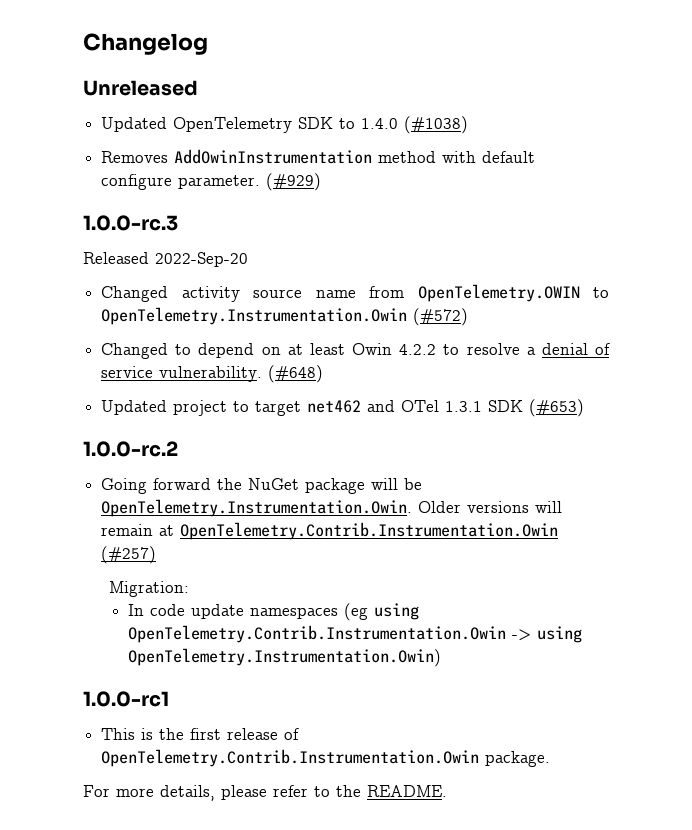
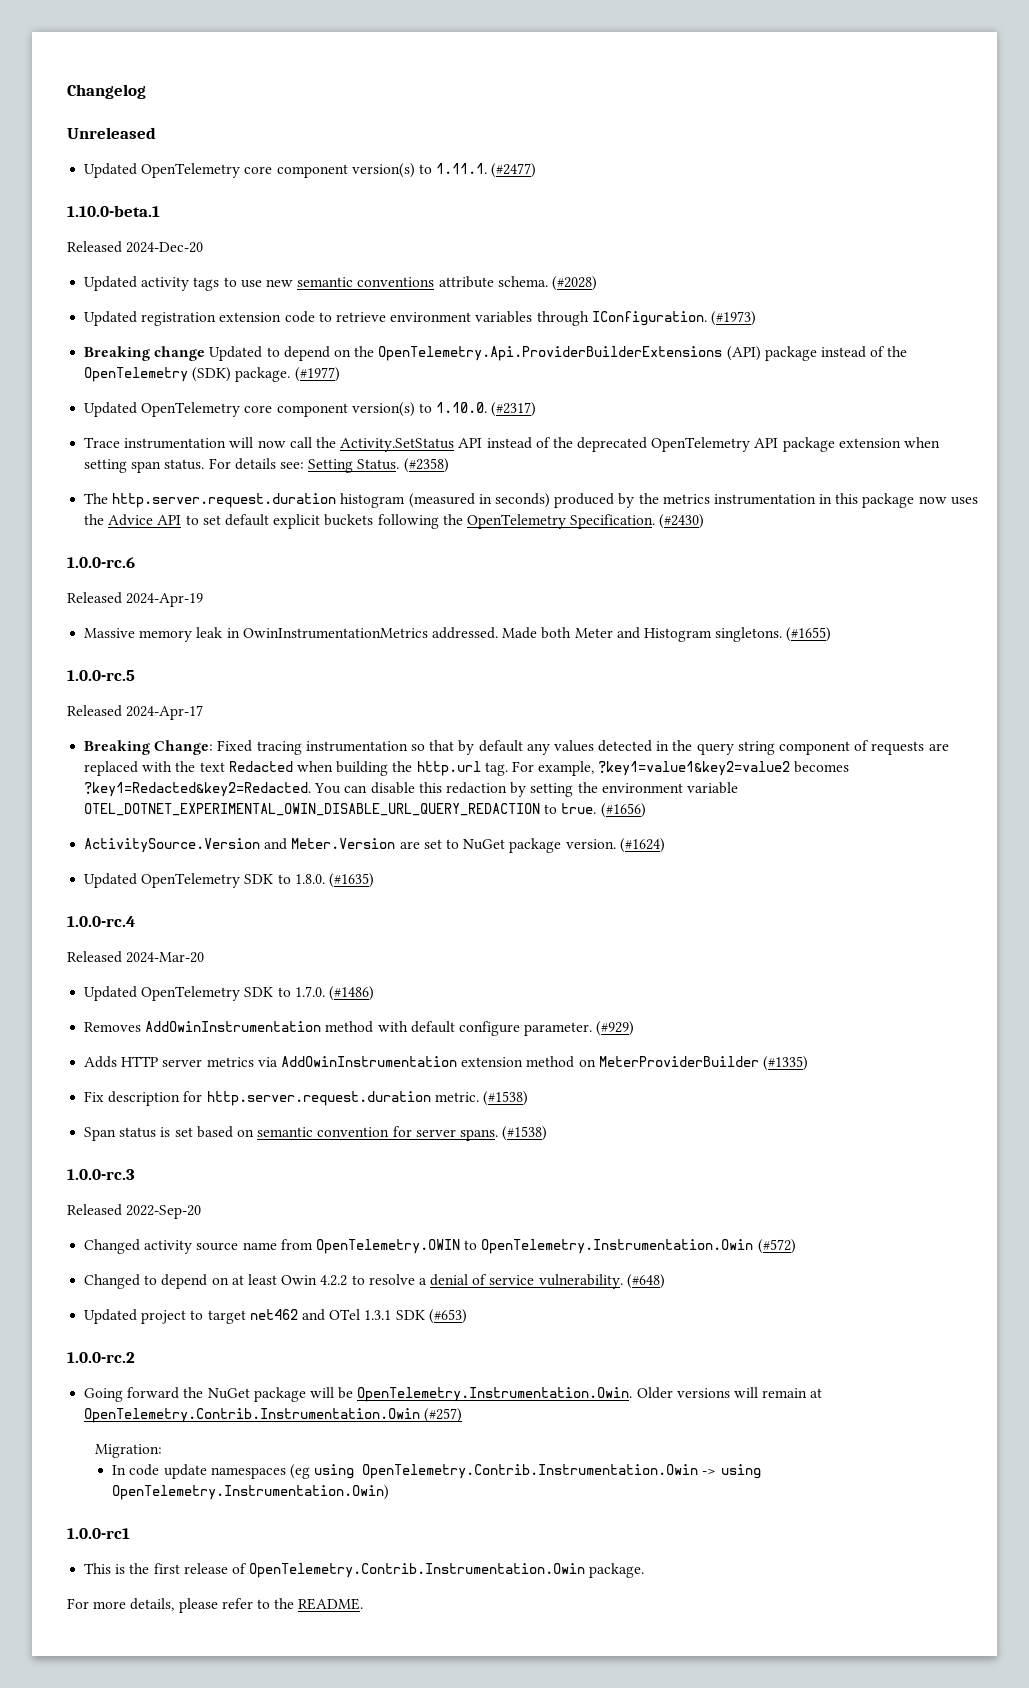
[298,116,469,134] SDK to 1.4.0 (#1038) -> [244,163,537,178] [67,205,160,217] [67,241,204,253] [84,276,597,291] [84,311,756,326] [84,346,908,361] [84,367,340,382] [84,402,537,417] [84,437,941,452] [84,458,449,473] [84,493,978,508] [84,514,705,529] [67,557,135,568] [67,592,204,607] [84,627,832,642] [67,670,135,681] [67,705,204,720] [84,740,949,755] [84,761,850,776] [84,782,738,797] [84,803,646,818] [84,838,665,853] [84,873,374,888] [67,916,135,927] [67,951,205,963] [84,986,374,1001] core component version(s) to 1.11.1. (#2477) // 1.10.0-beta.1 // Released 2024-Dec-20 // Updated activity tags to use new semantic conventions attribute schema. (#2028) // Updated registration extension code to retrieve environment variables through IConfiguration. (#1973) // Breaking change Updated to depend on the OpenTelemetry.Api.ProviderBuilderExtensions (API) package instead of the OpenTelemetry (SDK) package. (#1977) // Updated OpenTelemetry core component version(s) to 1.10.0. (#2317) // Trace instrumentation will now call the Activity.SetStatus API instead of the deprecated OpenTelemetry API package extension when setting span status. For details see: Setting Status. (#2358) // The http.server.request.duration histogram (measured in seconds) produced by the metrics instrumentation in this package now uses the Advice API to set default explicit buckets following the OpenTelemetry Specification. (#2430) // 1.0.0-rc.6 // Released 2024-Apr-19 // Massive memory leak in OwinInstrumentationMetrics addressed. Made both Meter and Histogram singletons. (#1655) // 1.0.0-rc.5 // Released 2024-Apr-17 // Breaking Change: Fixed tracing instrumentation so that by default any values detected in the query string component of requests are replaced with the text Redacted when building the http.url tag. For example, ?key1=value1&key2=value2 becomes ?key1=Redacted&key2=Redacted. You can disable this redaction by setting the environment variable OTEL_DOTNET_EXPERIMENTAL_OWIN_DISABLE_URL_QUERY_REDACTION to true. (#1656) // ActivitySource.Version and Meter.Version are set to NuGet package version. (#1624) // Updated OpenTelemetry SDK to 1.8.0. (#1635) // 1.0.0-rc.4 // Released 2024-Mar-20 // Updated OpenTelemetry SDK to 1.7.0. (#1486)
(322, 182) none -> [84,1056,808,1071] [84,1091,528,1106] [84,1126,548,1141] // Adds HTTP server metrics via AddOwinInstrumentation extension method on MeterProviderBuilder (#1335) // Fix description for http.server.request.duration metric. (#1538) // Span status is set based on semantic convention for server spans. (#1538)

